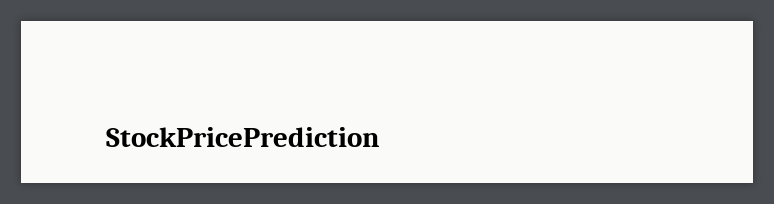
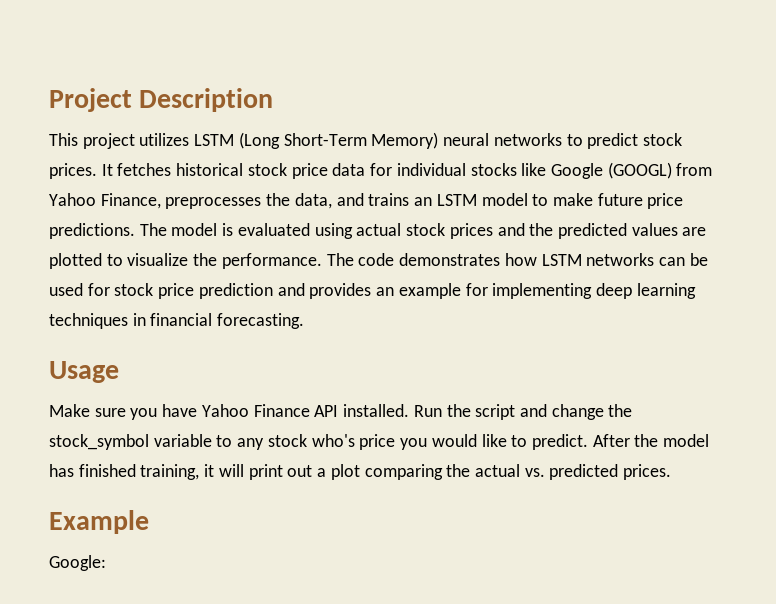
[106,127,380,147] StockPricePrediction -> [49,88,274,112] [49,132,682,149] [49,162,713,179] [49,193,684,209] [49,223,707,239] [49,253,708,269] [49,283,696,299] [49,313,305,329] [49,361,119,383] [49,404,633,420] [49,434,710,450] [49,464,672,480] [49,510,149,534] [49,555,106,571] Project Description // This project utilizes LSTM (Long Short-Term Memory) neural networks to predict stock prices. It fetches historical stock price data for individual stocks like Google (GOOGL) from Yahoo Finance, preprocesses the data, and trains an LSTM model to make future price predictions. The model is evaluated using actual stock prices and the predicted values are plotted to visualize the performance. The code demonstrates how LSTM networks can be used for stock price prediction and provides an example for implementing deep learning techniques in financial forecasting. // Usage // Make sure you have Yahoo Finance API installed. Run the script and change the stock_symbol variable to any stock who's price you would like to predict. After the model has finished training, it will print out a plot comparing the actual vs. predicted prices. // Example // Google:

